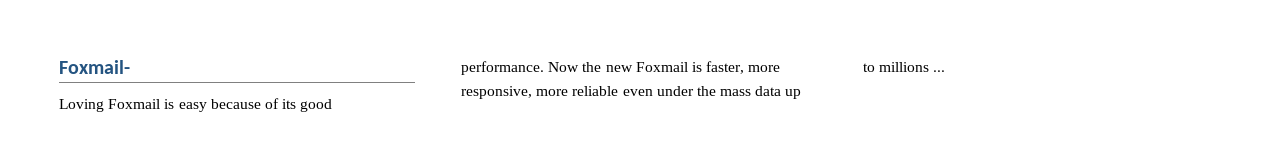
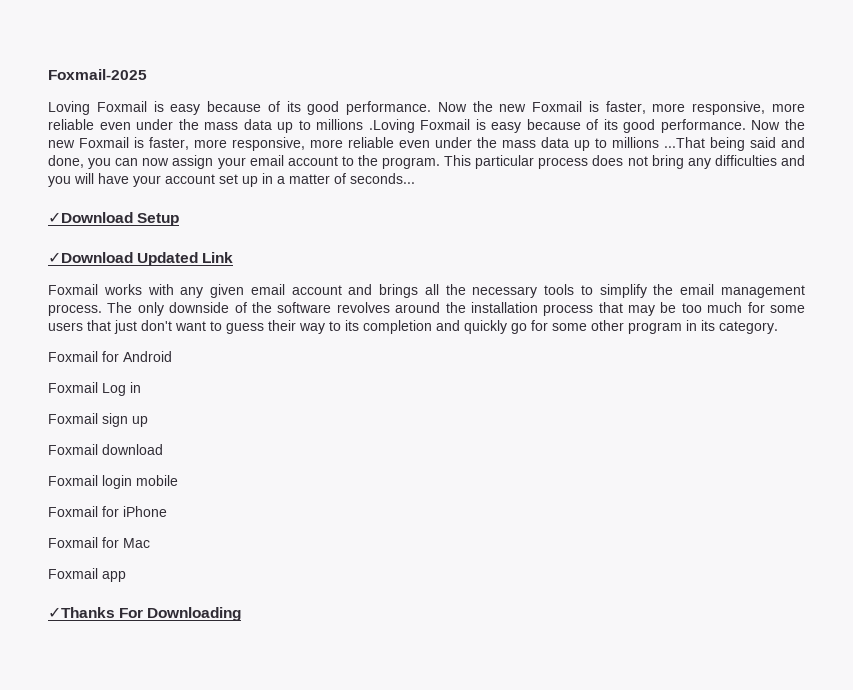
[59,60,130,74] Foxmail- -> [48,69,147,80] Foxmail-2025
[933,70,946,72] ... -> [368,119,805,133] [48,137,805,151] [48,155,805,169] [48,173,415,187] [48,212,180,226] [48,252,234,266] [48,284,805,298] [48,302,806,316] [48,320,778,334] [48,351,172,362] [48,382,141,396] [48,413,148,427] [48,444,163,455] [48,475,178,489] [48,506,167,517] [48,537,150,548] [48,568,126,582] [48,607,242,621] .Loving Foxmail is easy because of its good performance. Now the new Foxmail is faster, more responsive, more reliable even under the mass data up to millions ...That being said and done, you can now assign your email account to the program. This particular process does not bring any difficulties and you will have your account set up in a matter of seconds... // ✓Download Setup // ✓Download Updated Link // Foxmail works with any given email account and brings all the necessary tools to simplify the email management process. The only downside of the software revolves around the installation process that may be too much for some users that just don't want to guess their way to its completion and quickly go for some other program in its category. // Foxmail for Android // Foxmail Log in // Foxmail sign up // Foxmail download // Foxmail login mobile // Foxmail for iPhone // Foxmail for Mac // Foxmail app // ✓Thanks For Downloading

